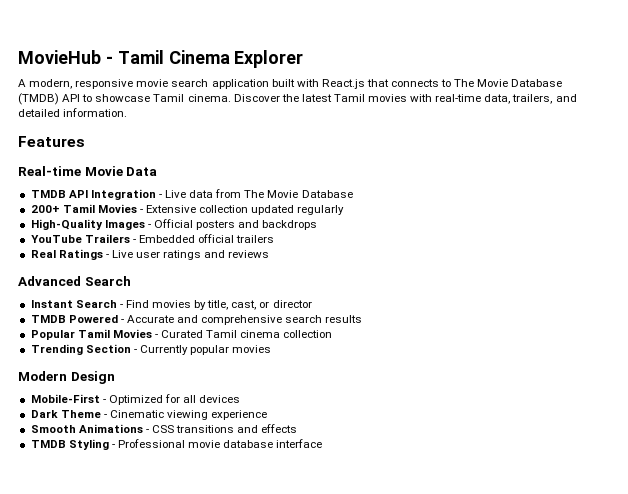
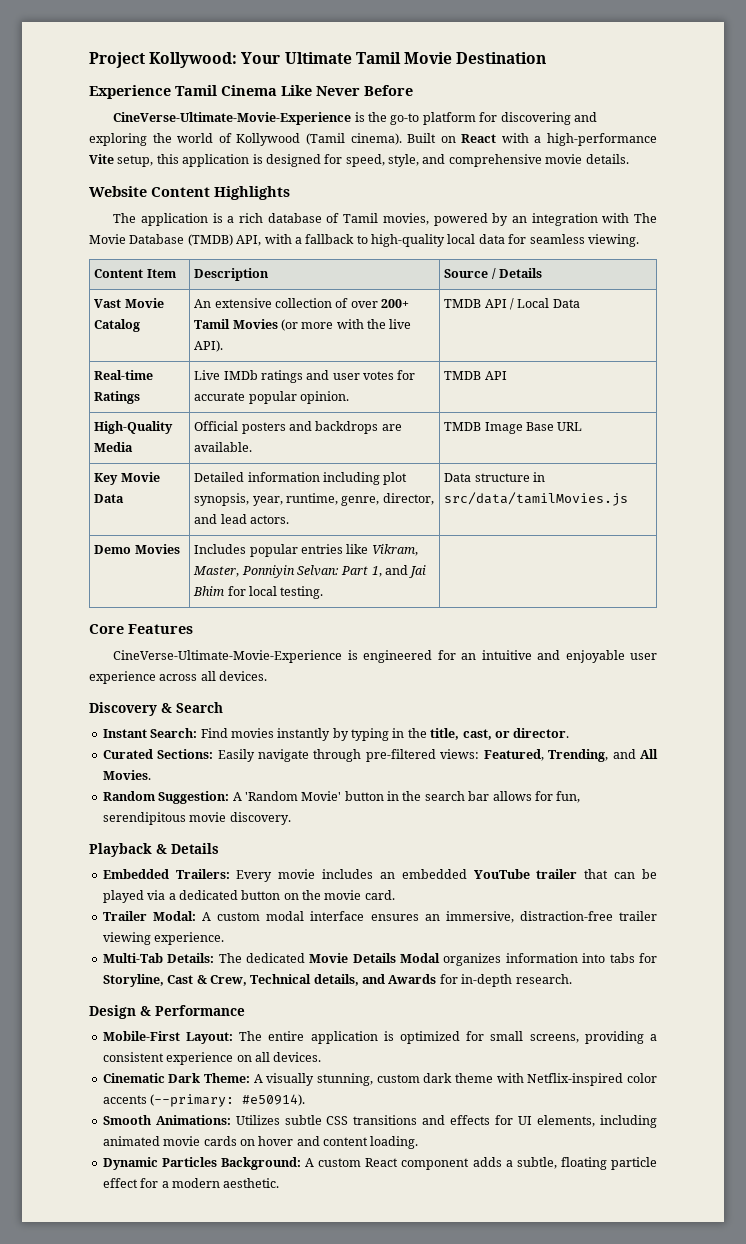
[18,50,304,68] [18,79,563,89] [18,93,577,105] [18,108,128,117] [18,136,85,147] [18,166,158,176] [30,189,353,200] [30,204,345,215] [30,219,318,230] [30,234,275,243] [30,249,270,260] [18,276,131,286] [30,300,312,310] [30,315,363,325] [30,329,333,340] [30,344,272,355] [18,371,67,381] MovieHub - Tamil Cinema Explorer // A modern, responsive movie search application built with React.js that connects to The Movie Database (TMDB) API to showcase Tamil cinema. Discover the latest Tamil movies with real-time data, trailers, and detailed information. // Features // Real-time Movie Data // TMDB API Integration - Live data from The Movie Database // 200+ Tamil Movies - Extensive collection updated regularly // High-Quality Images - Official posters and backdrops // YouTube Trailers - Embedded official trailers // Real Ratings - Live user ratings and reviews // Advanced Search // Instant Search - Find movies by title, cast, or director // TMDB Powered - Accurate and comprehensive search results // Popular Tamil Movies - Curated Tamil cinema collection // Trending Section - Currently popular movies // Modern -> [89,52,547,68] [89,85,413,99] [113,112,597,125] [89,133,657,146] [89,154,629,167] [89,186,290,200] [113,213,657,226] [89,234,639,247] [94,269,176,278] [194,268,270,281] [444,268,542,279] [94,298,164,308] [94,319,141,332] [194,298,410,308] [194,319,412,331] [194,340,224,352] [444,298,580,310] [94,370,154,380] [94,391,141,404] [194,370,416,383] [194,391,349,404] [444,371,507,380] [94,421,174,434] [94,442,134,452] [194,421,402,434] [194,442,253,452] [444,422,583,434] [94,472,160,485] [94,494,125,503] [194,472,408,485] [194,493,434,506] [194,514,289,524] [444,472,545,482] [444,492,629,506] [94,544,180,554] [194,544,418,557] [193,565,427,578] [193,586,324,599] [89,624,193,634] [113,650,657,663] [89,671,268,684] [89,702,223,716] [102,728,570,741] [102,749,658,762] [102,770,151,780] [102,791,581,804] [102,812,291,825] [89,843,219,857] [102,869,657,882] [102,890,395,903] [102,911,657,923] [102,932,225,945] [102,953,657,966] [102,974,572,987] Project Kollywood: Your Ultimate Tamil Movie Destination // Experience Tamil Cinema Like Never Before // CineVerse-Ultimate-Movie-Experience is the go-to platform for discovering and exploring the world of Kollywood (Tamil cinema). Built on React with a high-performance Vite setup, this application is designed for speed, style, and comprehensive movie details. // Website Content Highlights // The application is a rich database of Tamil movies, powered by an integration with The Movie Database (TMDB) API, with a fallback to high-quality local data for seamless viewing. // Content Item | Description | Source / Details // Vast Movie Catalog | An extensive collection of over 200+ Tamil Movies (or more with the live API). | TMDB API / Local Data // Real-time Ratings | Live IMDb ratings and user votes for accurate popular opinion. | TMDB API // High-Quality Media | Official posters and backdrops are available. | TMDB Image Base URL // Key Movie Data | Detailed information including plot synopsis, year, runtime, genre, director, and lead actors. | Data structure in src/data/tamilMovies.js // Demo Movies | Includes popular entries like Vikram, Master, Ponniyin Selvan: Part 1, and Jai Bhim for local testing. | // Core Features // CineVerse-Ultimate-Movie-Experience is engineered for an intuitive and enjoyable user experience across all devices. // Discovery & Search // Instant Search: Find movies instantly by typing in the title, cast, or director. // Curated Sections: Easily navigate through pre-filtered views: Featured, Trending, and All Movies. // Random Suggestion: A 'Random Movie' button in the search bar allows for fun, serendipitous movie discovery. // Playback & Details // Embedded Trailers: Every movie includes an embedded YouTube trailer that can be played via a dedicated button on the movie card. // Trailer Modal: A custom modal interface ensures an immersive, distraction-free trailer viewing experience. // Multi-Tab Details: The dedicated Movie Details Modal organizes information into tabs for Storyline, Cast & Crew, Technical details, and Awards for in-depth research. //
(115, 377) none -> [140,1005,245,1016] & Performance
[102,394,241,405] [30,410,268,420] [30,424,298,433] [30,439,323,450] - Optimized for all devices // Dark Theme - Cinematic viewing experience // Smooth Animations - CSS transitions and effects // TMDB Styling - Professional movie database interface -> [185,1031,657,1044] [102,1052,322,1065] [102,1073,658,1086] [102,1094,306,1107] [102,1115,657,1128] [102,1136,419,1149] [102,1157,658,1170] [102,1178,280,1188] Layout: The entire application is optimized for small screens, providing a consistent experience on all devices. // Cinematic Dark Theme: A visually stunning, custom dark theme with Netflix-inspired color accents (--primary: #e50914). // Smooth Animations: Utilizes subtle CSS transitions and effects for UI elements, including animated movie cards on hover and content loading. // Dynamic Particles Background: A custom React component adds a subtle, floating particle effect for a modern aesthetic.

